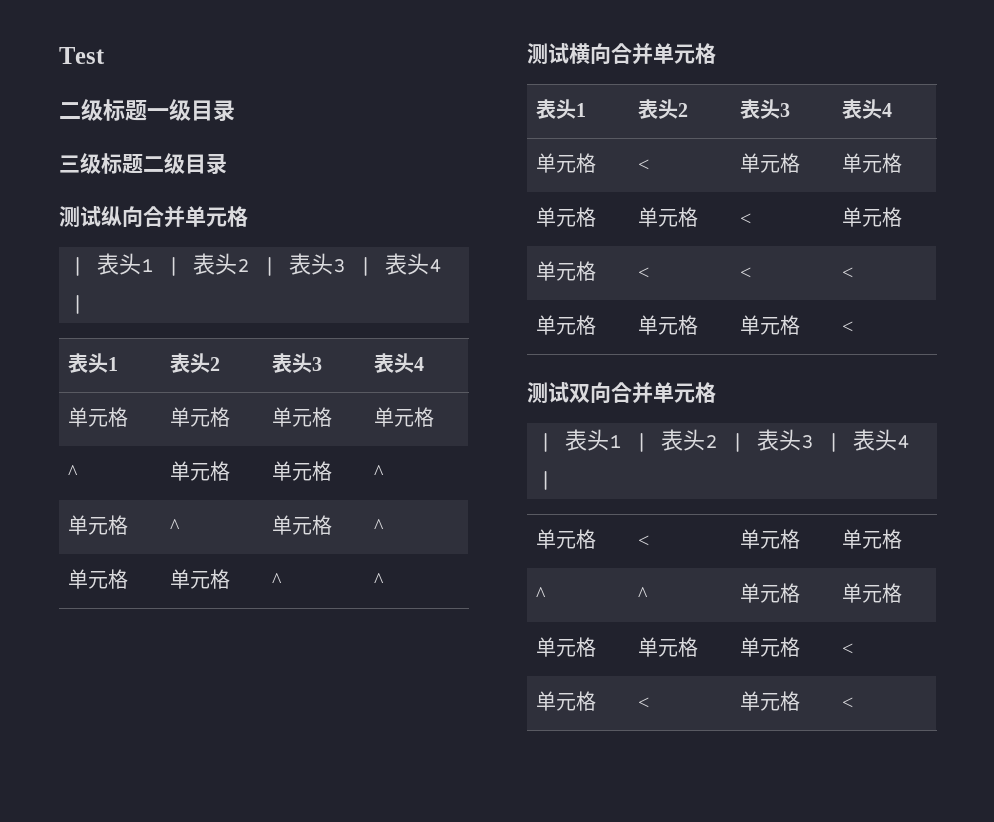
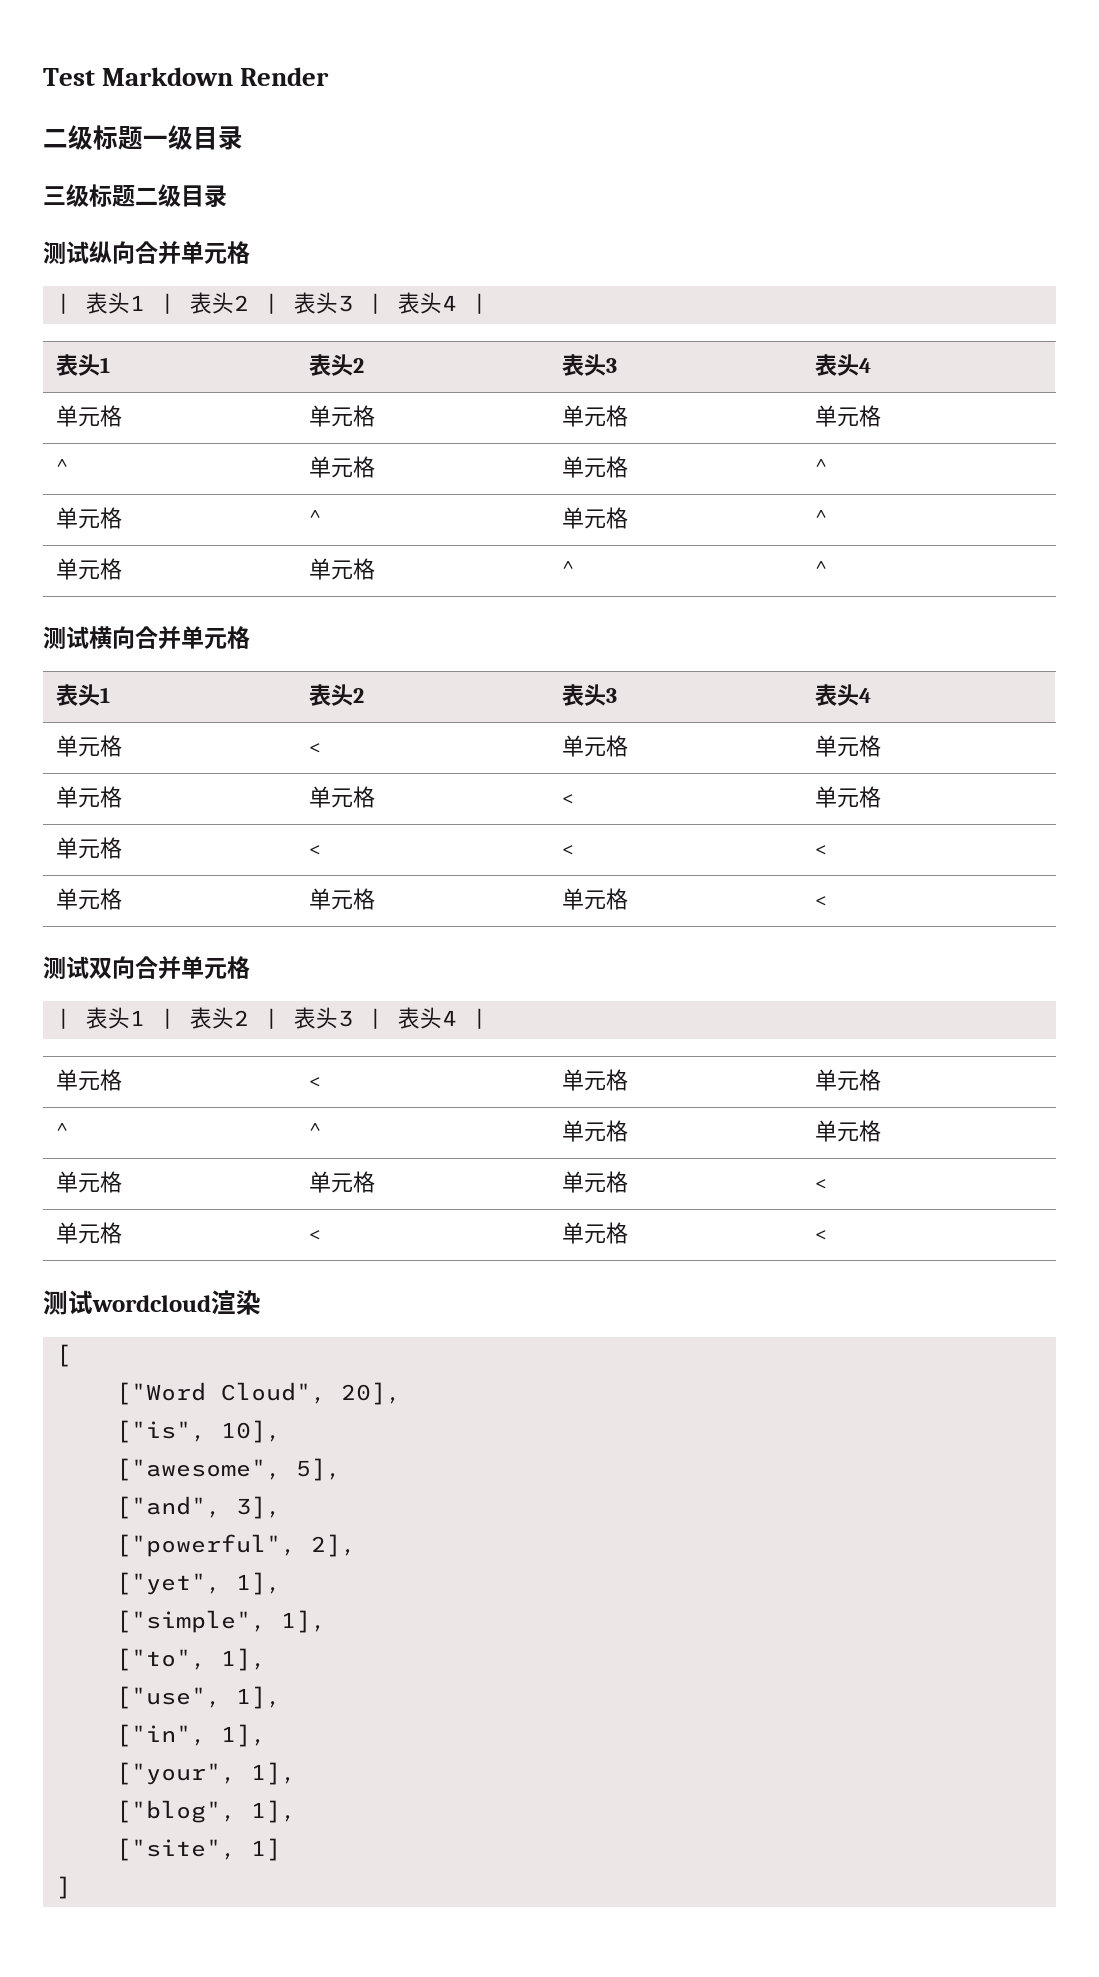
(105, 55) none -> [102,67,330,86] Markdown Render
(854, 703) none -> [43,1290,261,1315] [56,1344,72,1367] [116,1382,402,1405] [116,1420,282,1443] [116,1458,342,1481] [116,1496,282,1519] [116,1534,357,1557] [116,1572,282,1595] [116,1610,327,1633] [116,1648,267,1671] [116,1686,282,1709] [116,1724,267,1747] [116,1762,297,1785] [116,1800,297,1823] [116,1838,282,1861] [56,1876,72,1899] // 测试wordcloud渲染 // [ // ["Word Cloud", 20], // ["is", 10], // ["awesome", 5], // ["and", 3], // ["powerful", 2], // ["yet", 1], // ["simple", 1], // ["to", 1], // ["use", 1], // ["in", 1], // ["your", 1], // ["blog", 1], // ["site", 1] // ]

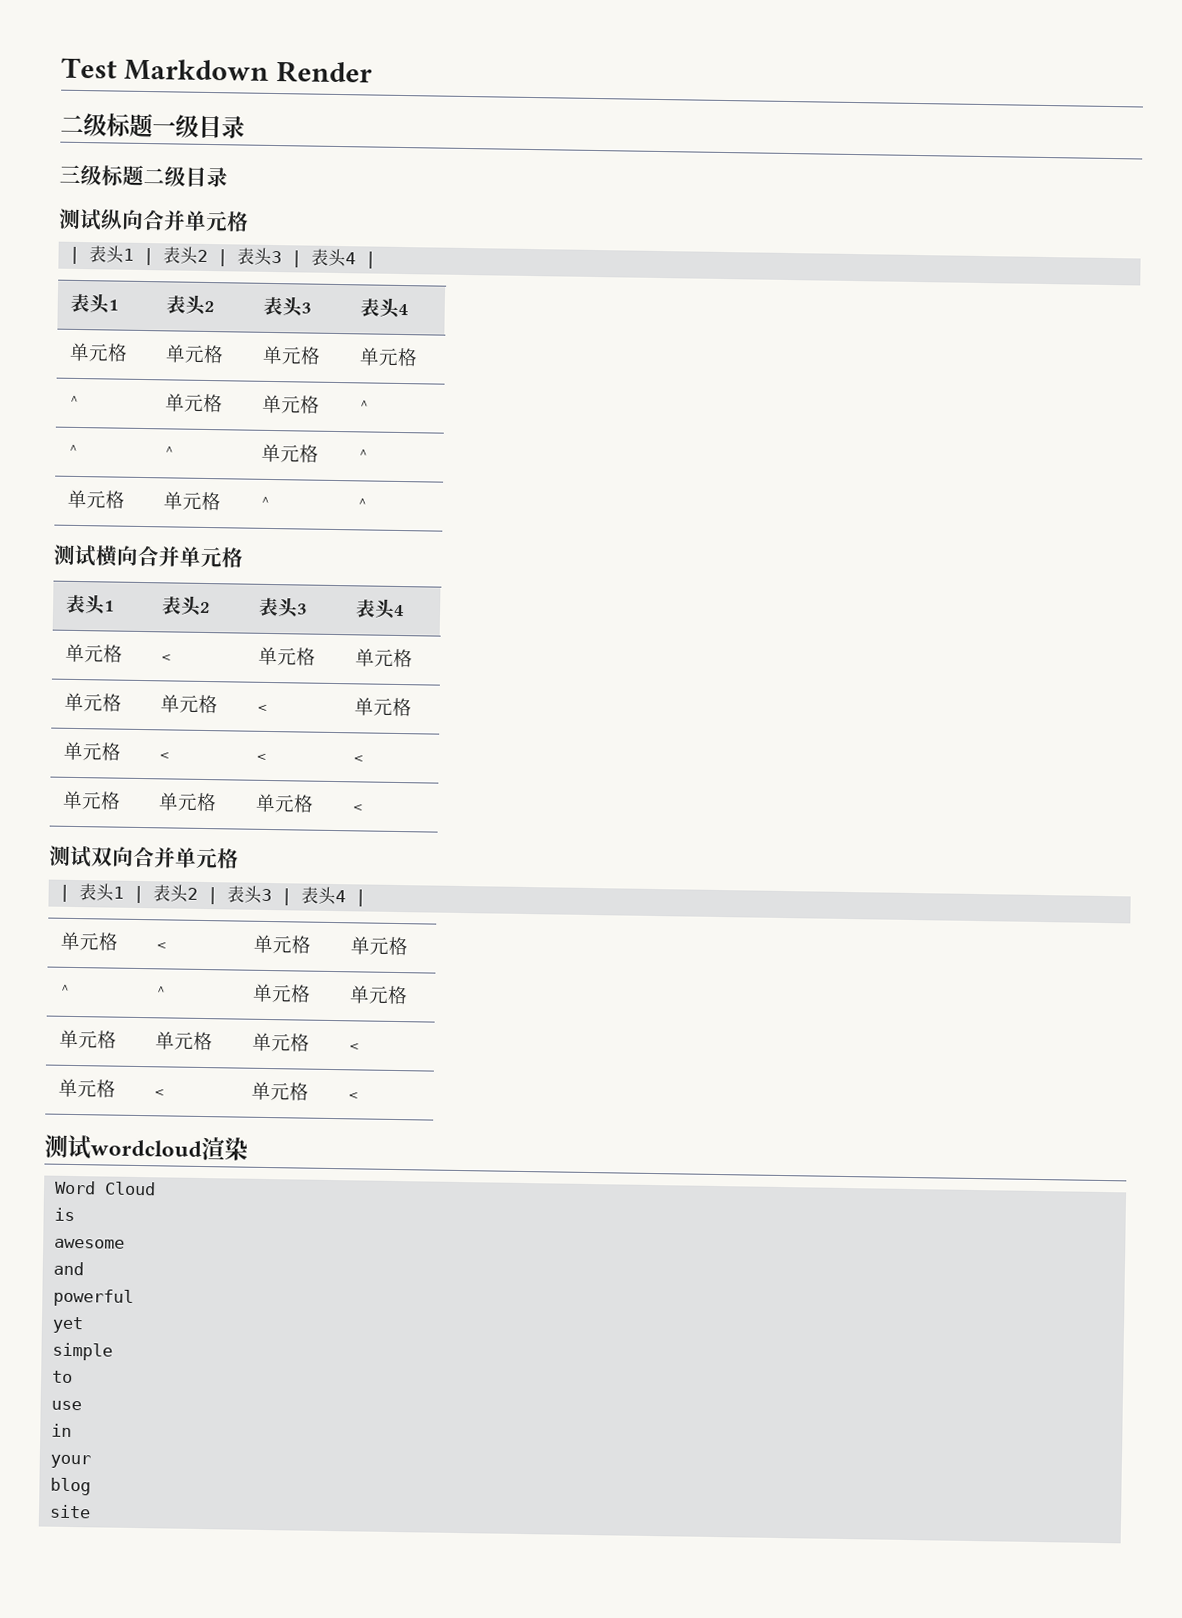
[56,507,123,529] 单元格 -> [67,444,79,457] ^
[56,1344,72,1367] [116,1382,402,1405] [116,1420,282,1443] [116,1458,342,1481] [116,1496,282,1519] [116,1534,357,1557] [116,1572,282,1595] [116,1610,327,1633] [116,1648,267,1671] [116,1686,282,1709] [116,1724,267,1747] [116,1762,297,1785] [116,1800,297,1823] [116,1838,282,1861] [56,1876,72,1899] [ // ["Word Cloud", 20], // ["is", 10], // ["awesome", 5], // ["and", 3], // ["powerful", 2], // ["yet", 1], // ["simple", 1], // ["to", 1], // ["use", 1], // ["in", 1], // ["your", 1], // ["blog", 1], // ["site", 1] // ] -> [54,1180,157,1196] [54,1207,76,1222] [54,1238,126,1249] [53,1261,85,1276] [53,1288,135,1307] [52,1316,85,1334] [52,1342,114,1361] [52,1370,74,1384] [51,1400,83,1411] [51,1423,73,1438] [50,1454,92,1469] [50,1477,92,1496] [49,1504,92,1519] Word Cloud // is // awesome // and // powerful // yet // simple // to // use // in // your // blog // site

